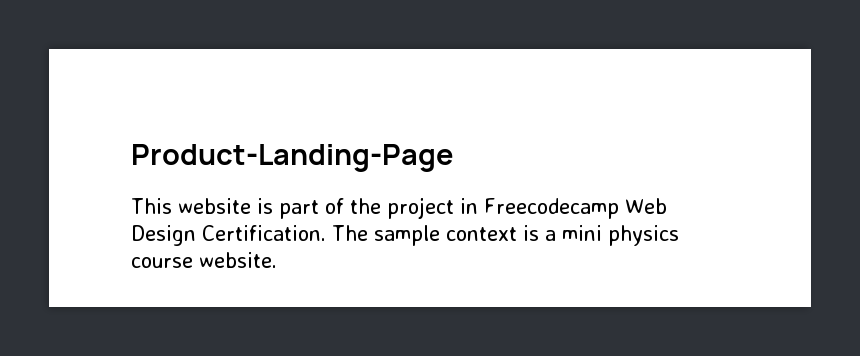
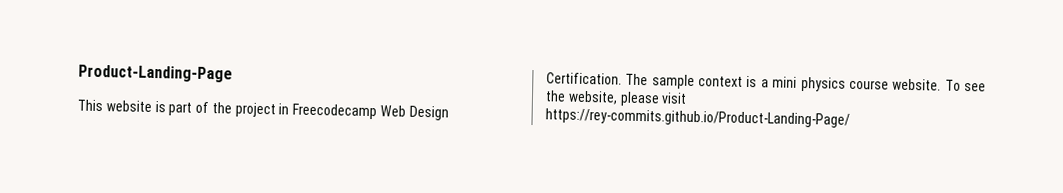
(277, 260) none -> [944,79,986,92] [545,90,688,107] [545,108,850,128] To see the website, please visit https://rey-commits.github.io/Product-Landing-Page/

